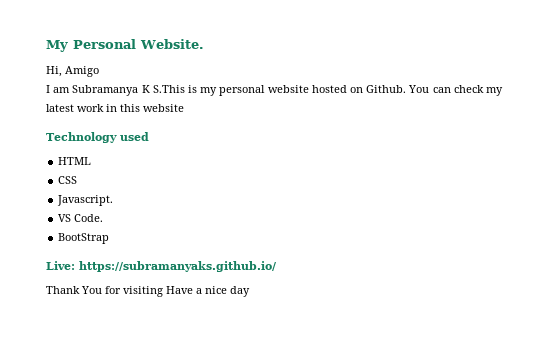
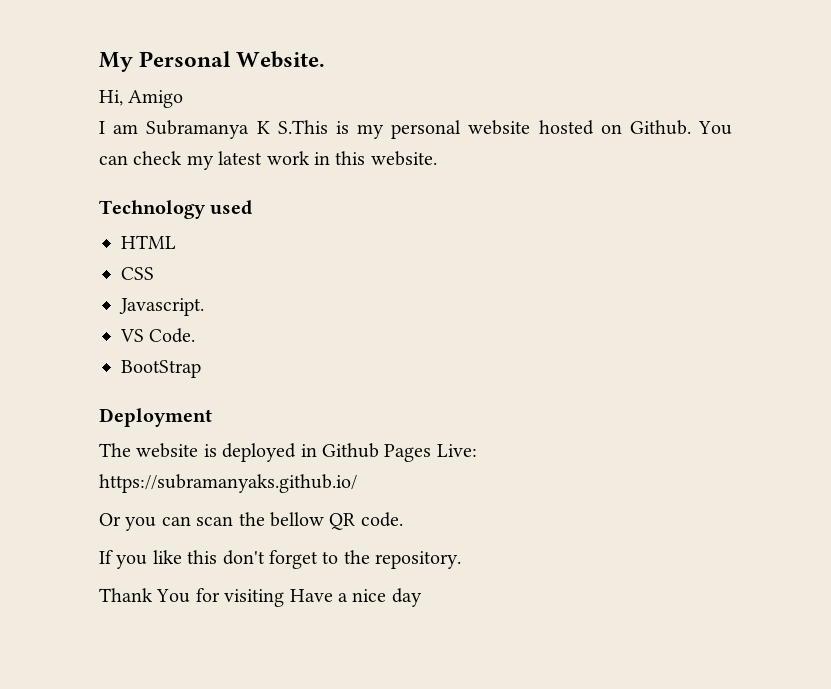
[143,104,184,112] website -> [370,151,437,166] website.
[46,261,277,272] Live: https://subramanyaks.github.io/ -> [99,408,212,427] [99,443,477,462] [99,474,357,493] [99,512,403,531] [99,550,462,569] Deployment // The website is deployed in Github Pages Live: https://subramanyaks.github.io/ // Or you can scan the bellow QR code. // If you like this don't forget to the repository.

